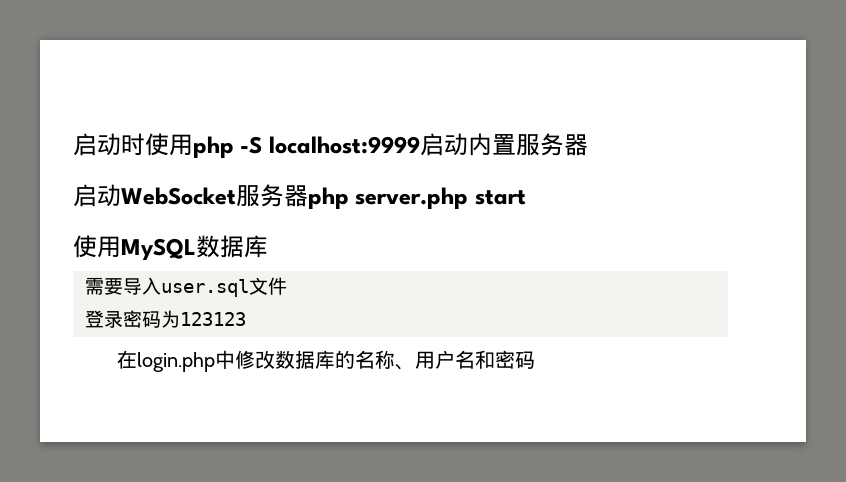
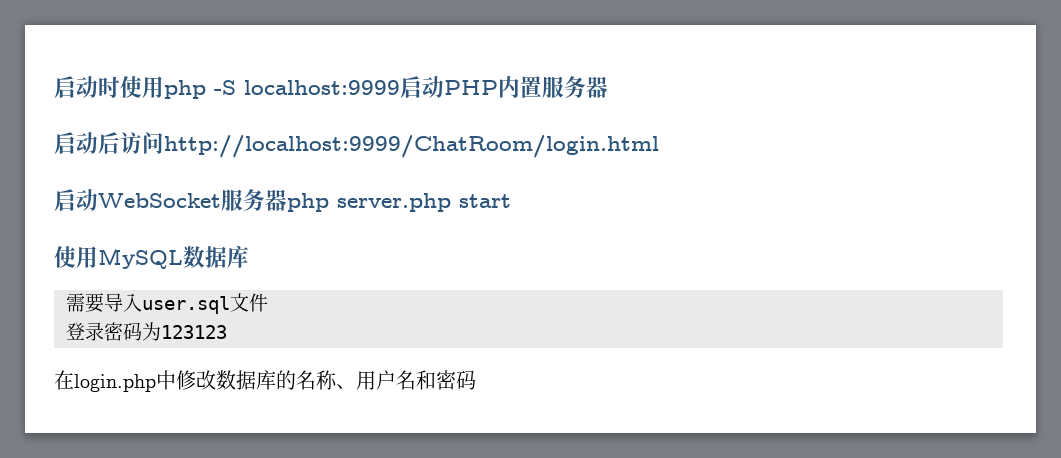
(468, 144) none -> [444,80,498,95] PHP
(588, 145) none -> [54,132,659,158] // 启动后访问http://localhost:9999/ChatRoom/login.html

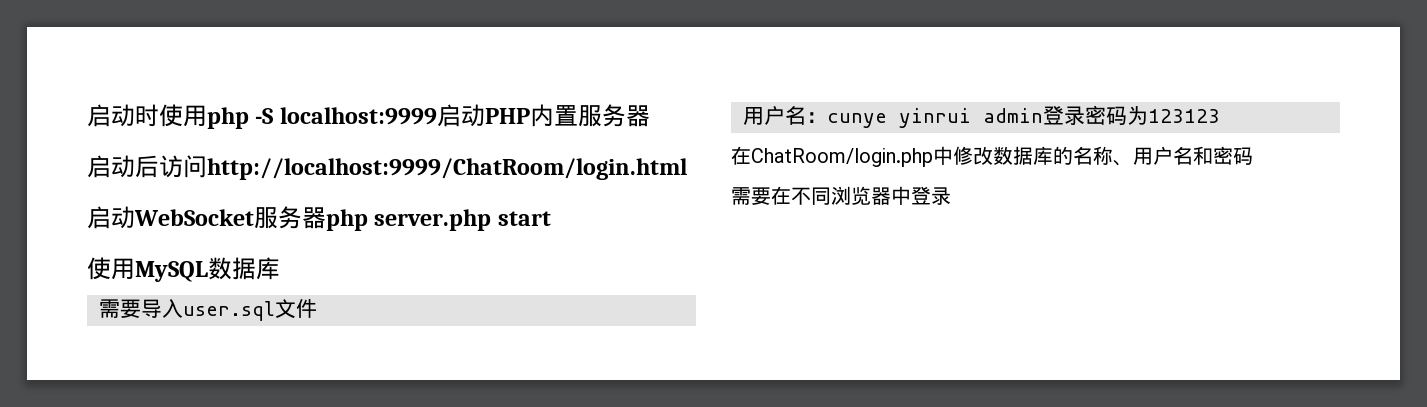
(268, 302) none -> [743,106,1043,128] 用户名：cunye yinrui admin
[74,374,156,392] login.php -> [751,148,933,167] ChatRoom/login.php
(476, 380) none -> [731,186,951,205] // 需要在不同浏览器中登录

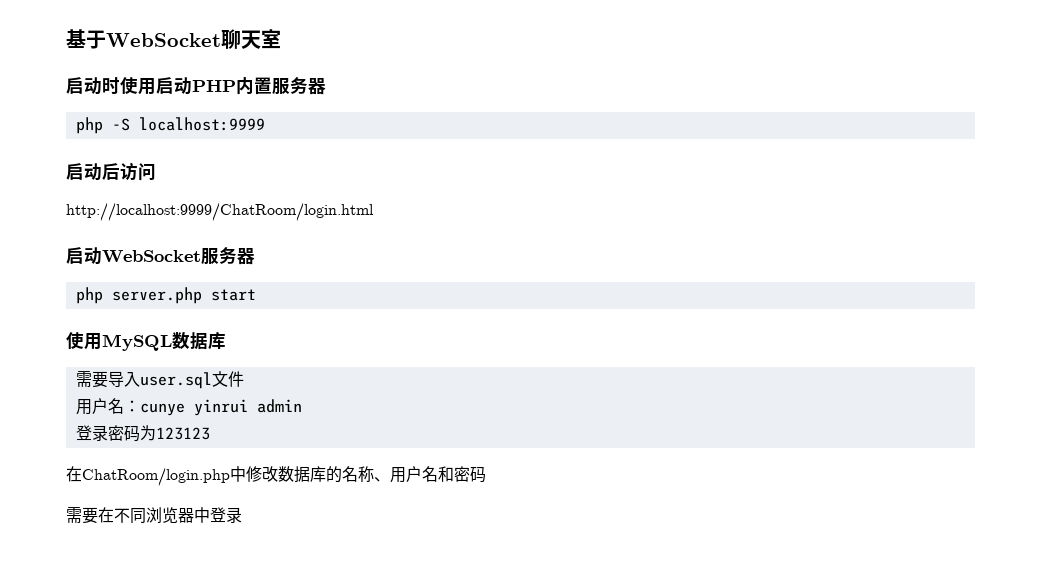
[87,104,437,129] 启动时使用php -S localhost:9999 -> [66,29,281,49] [66,77,156,95] 基于WebSocket聊天室 // 启动时使用
(650, 116) none -> [75,117,265,134] // php -S localhost:9999
(207, 166) none -> (156, 172) //
(326, 218) none -> (255, 256) //
(1043, 115) none -> (302, 406) //

